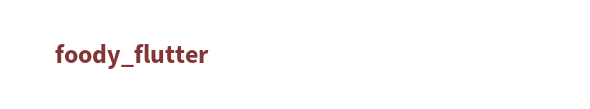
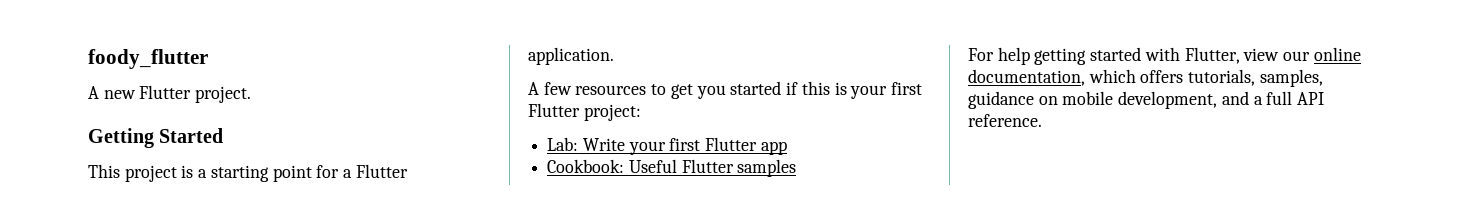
(209, 56) none -> [88,85,252,103] [88,128,224,148] [88,164,408,182] [528,47,614,65] [528,81,922,99] [528,103,641,121] [547,137,787,155] [547,159,797,177] [968,47,1361,65] [968,69,1323,87] [968,91,1325,109] [968,114,1042,127] // A new Flutter project. // Getting Started // This project is a starting point for a Flutter application. // A few resources to get you started if this is your first Flutter project: // Lab: Write your first Flutter app // Cookbook: Useful Flutter samples // For help getting started with Flutter, view our online documentation, which offers tutorials, samples, guidance on mobile development, and a full API reference.

